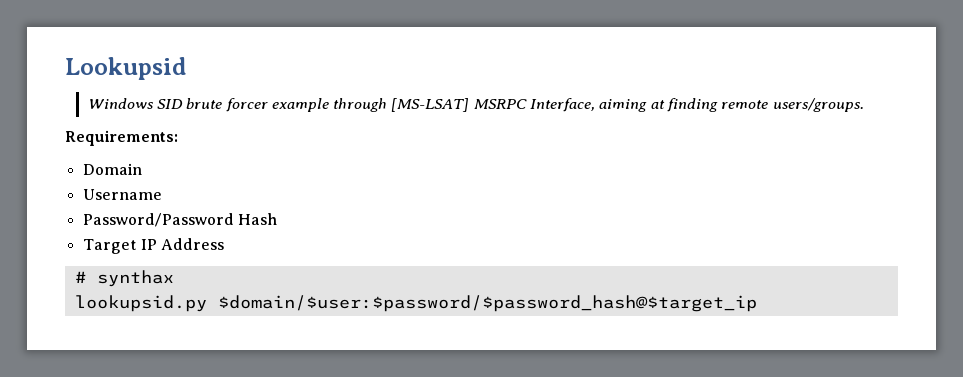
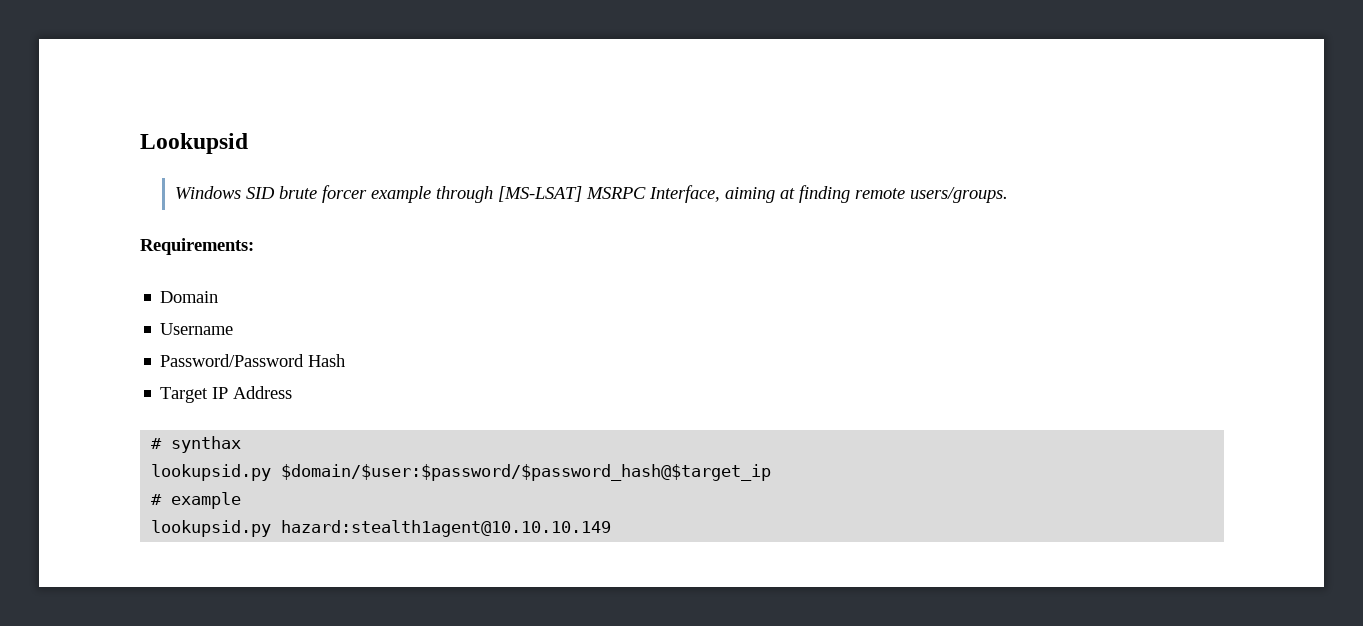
(757, 303) none -> [151,492,242,509] [151,520,612,537] // # example // lookupsid.py hazard:stealth1agent@10.10.10.149

